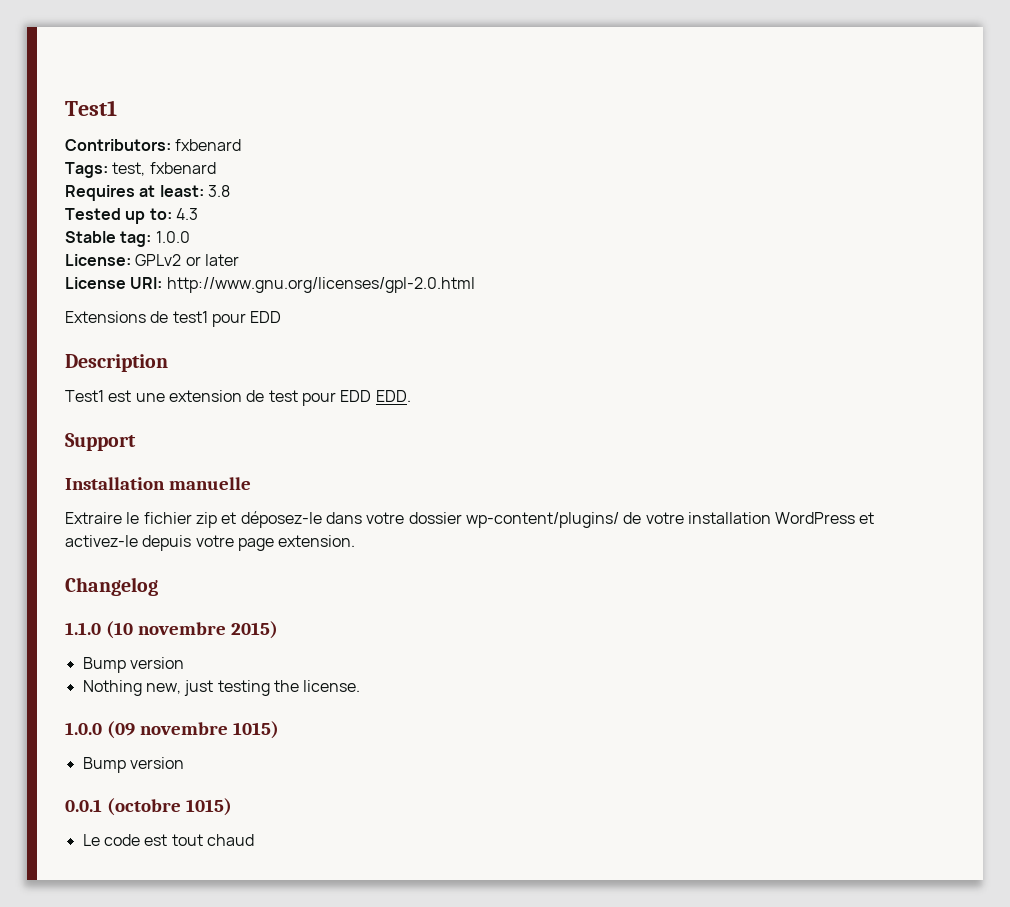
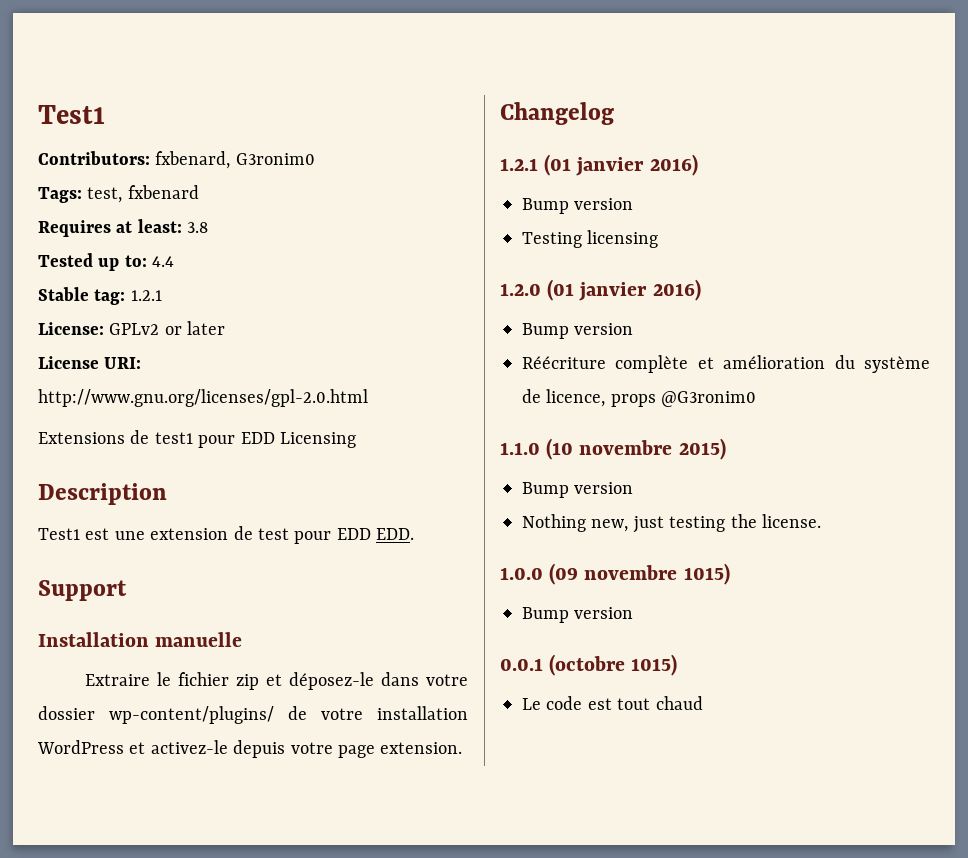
[175,139,242,151] fxbenard -> [155,151,315,169] fxbenard, G3ronim0
[175,208,198,220] 4.3 -> [152,256,175,267] 4.4
[155,231,190,243] 1.0.0 -> [130,290,162,301] 1.2.1
(282, 317) none -> [280,432,356,448] Licensing
(158, 586) none -> [500,154,698,176] [522,198,634,214] [522,230,659,248] [500,279,701,301] [522,323,634,339] [522,355,930,373] [522,389,757,407] // 1.2.1 (01 janvier 2016) // Bump version // Testing licensing // 1.2.0 (01 janvier 2016) // Bump version // Réécriture complète et amélioration du système de licence, props @G3ronim0

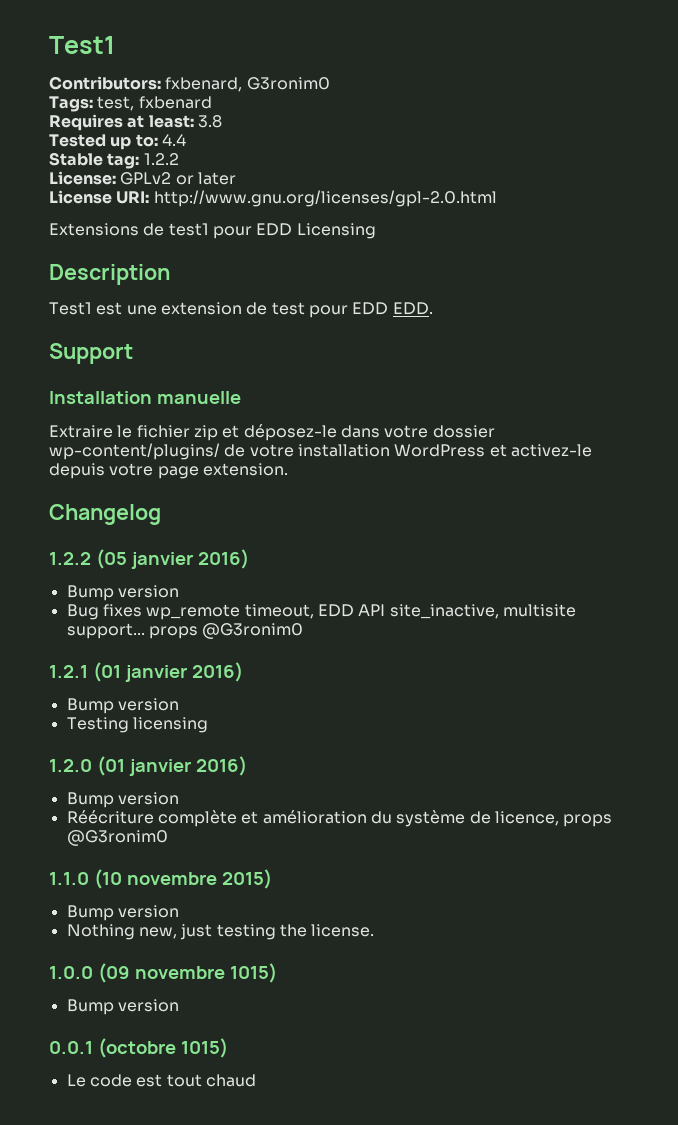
[130,290,162,301] 1.2.1 -> [143,153,179,165] 1.2.2
(614, 113) none -> [49,549,249,569] [66,585,179,601] [66,604,576,620] [66,623,304,639] // 1.2.2 (05 janvier 2016) // Bump version // Bug fixes wp_remote timeout, EDD API site_inactive, multisite support... props @G3ronim0

